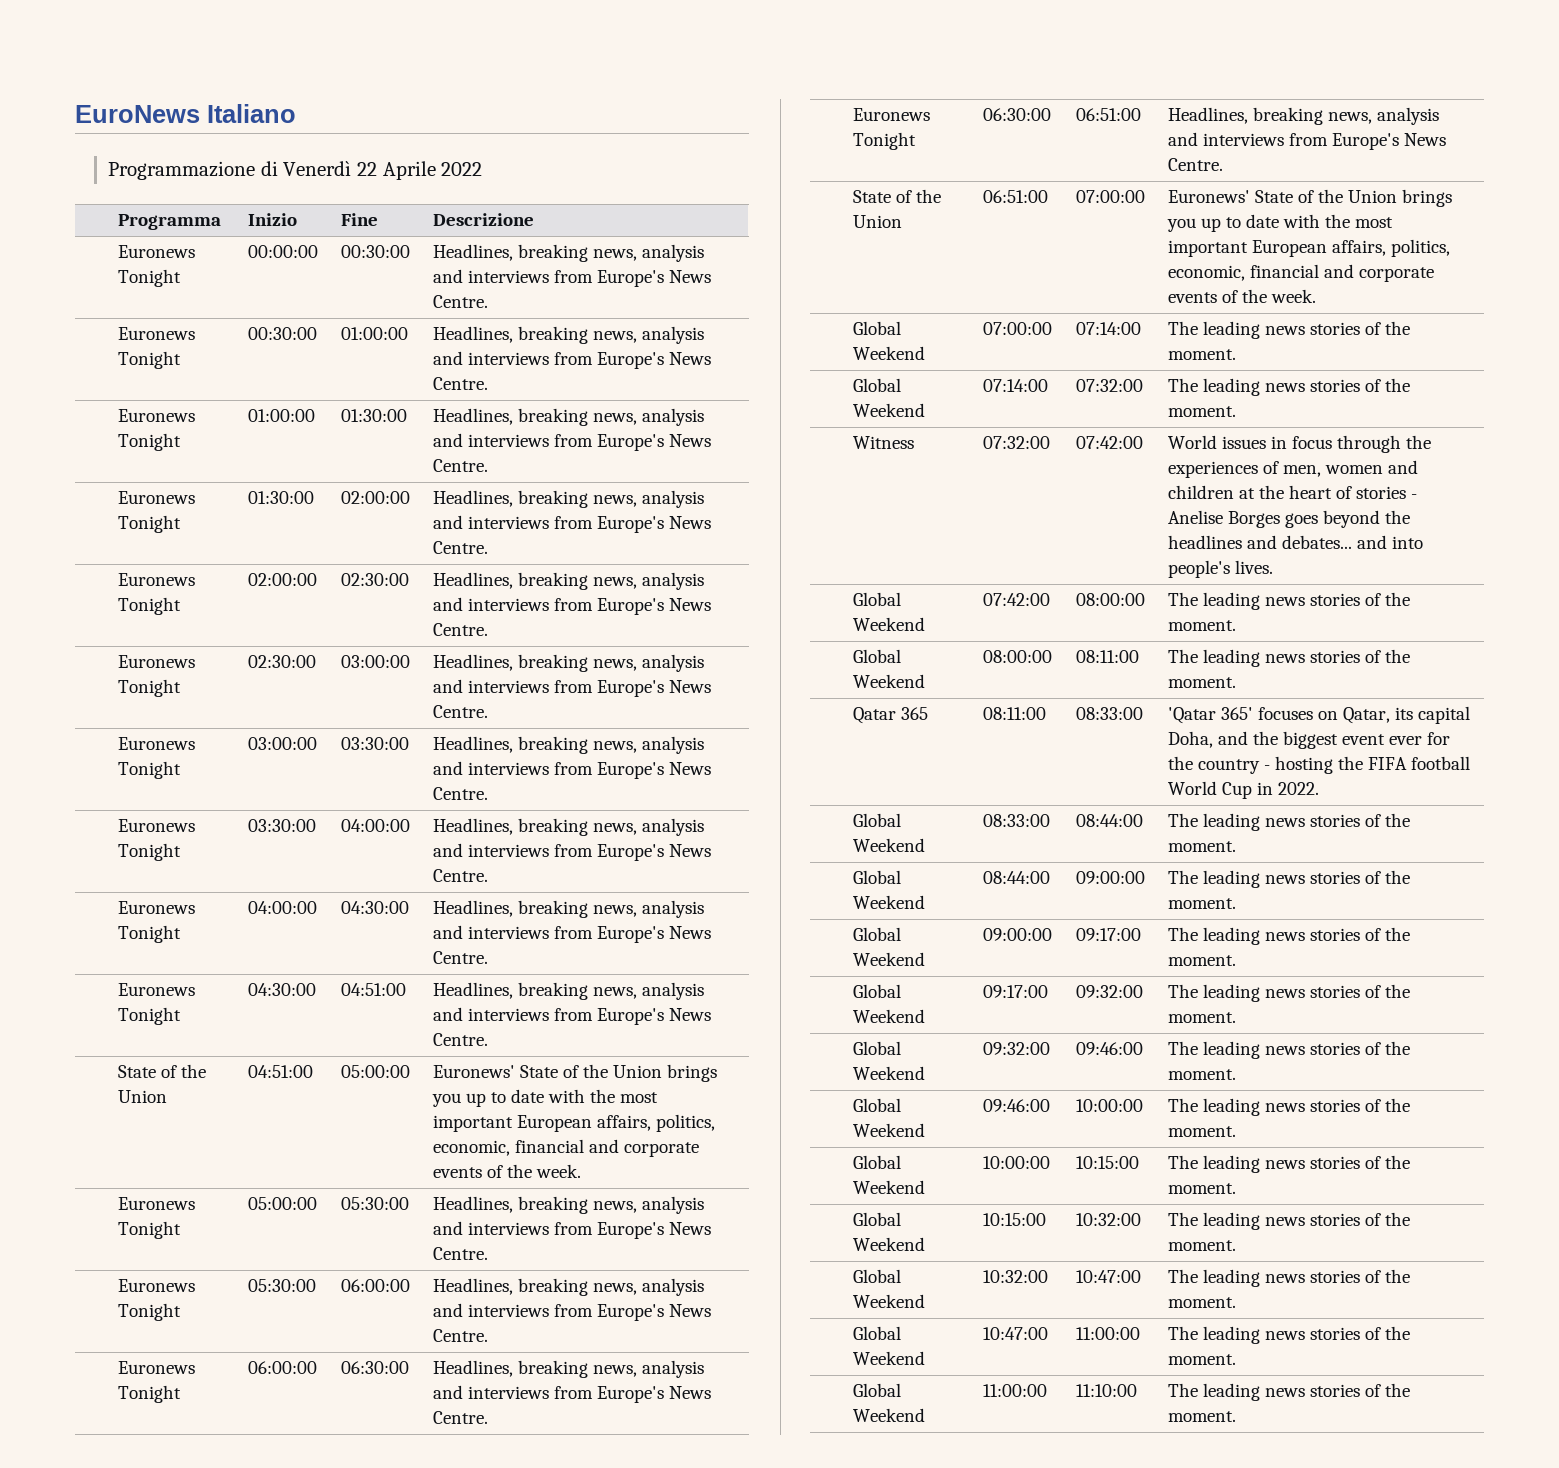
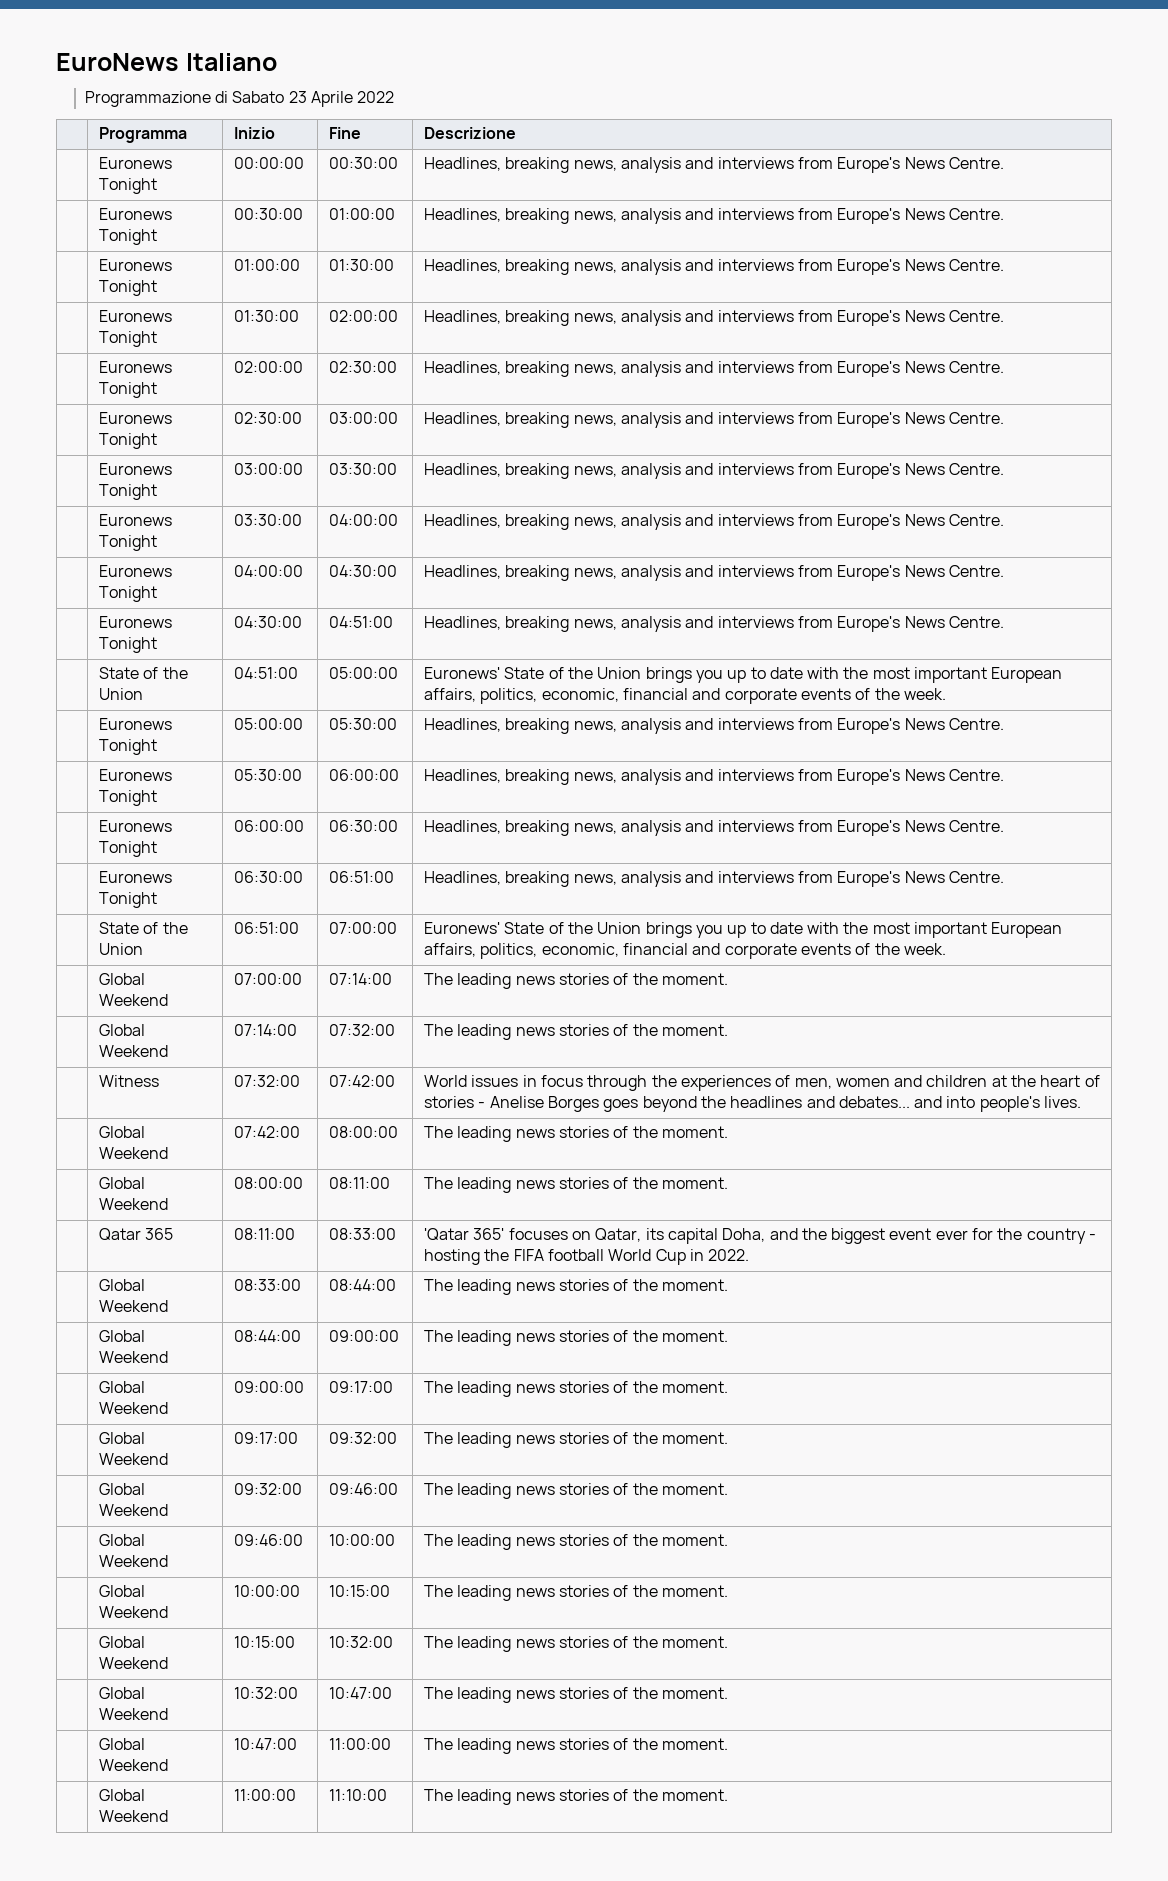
[283,161,377,176] Venerdì 22 -> [232,91,307,103] Sabato 23

